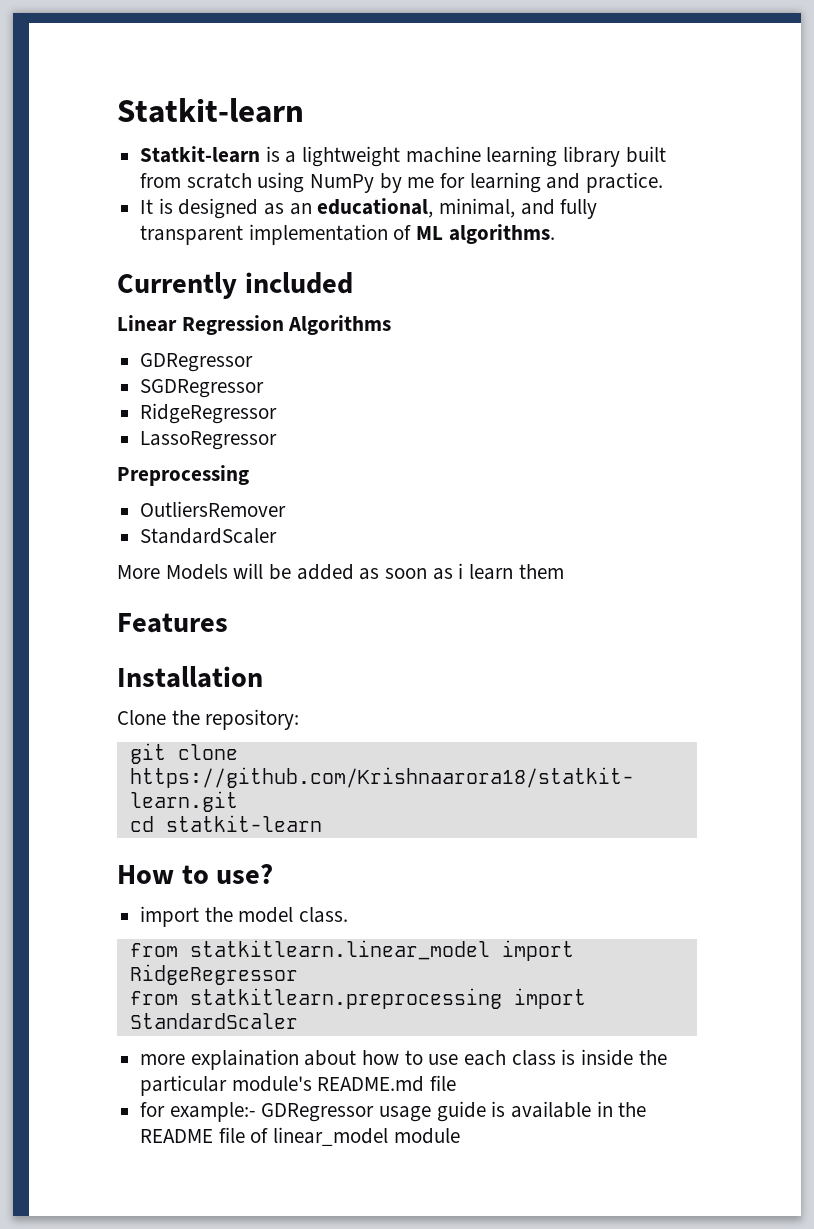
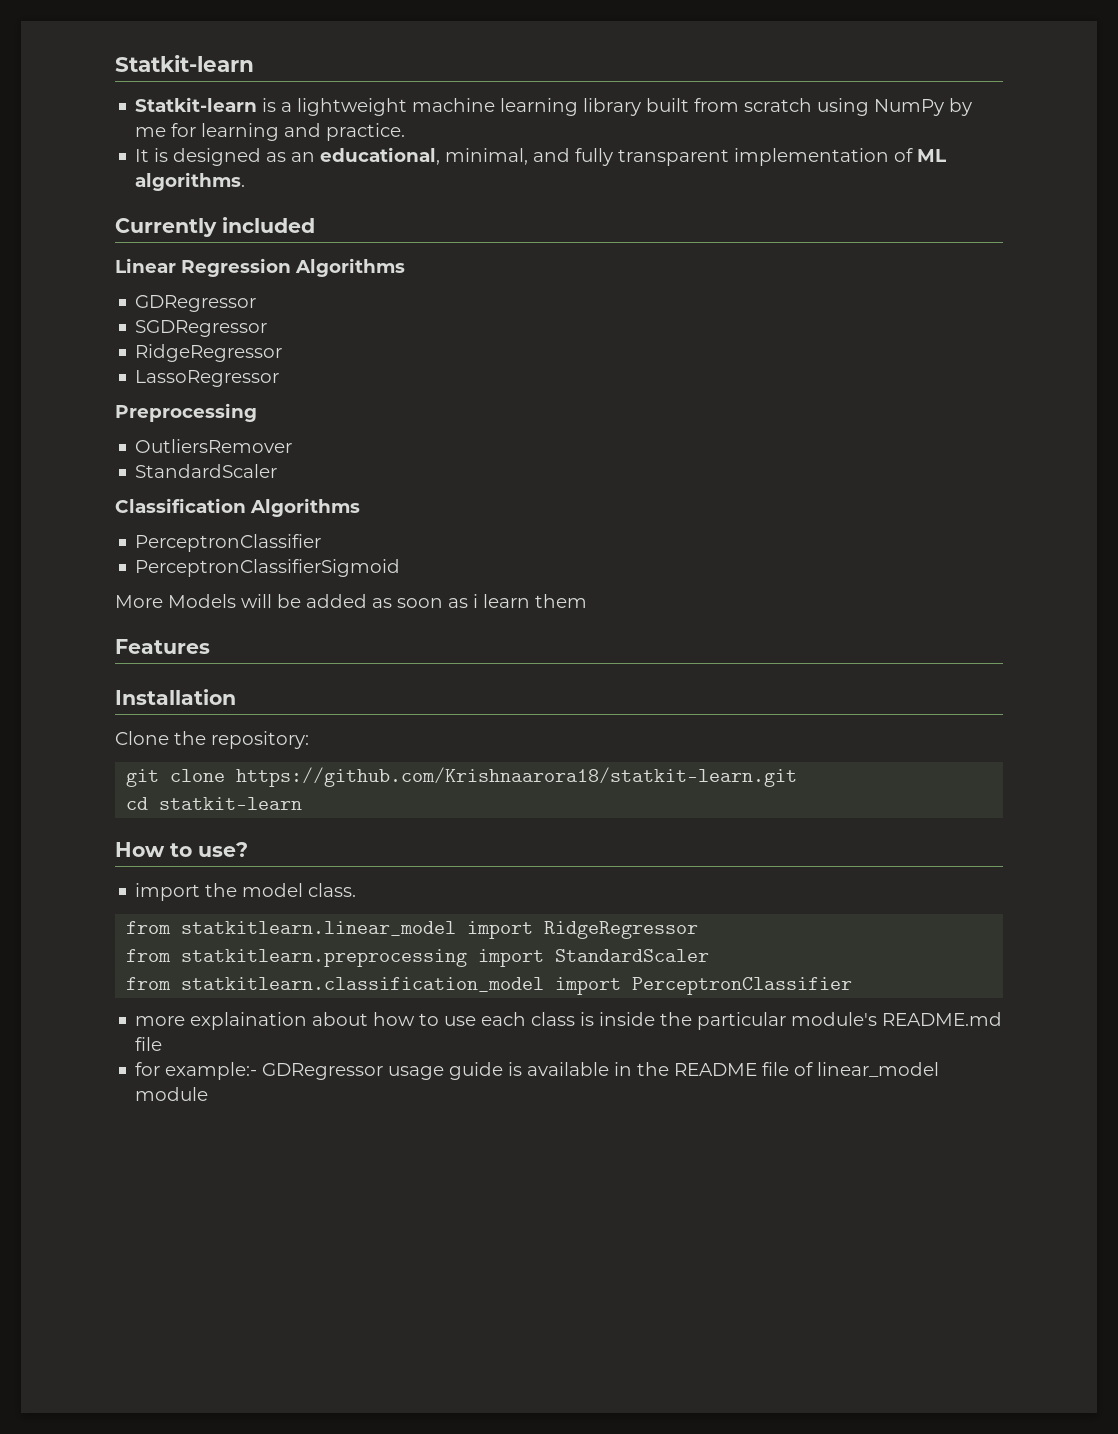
(278, 536) none -> [115,498,360,517] [135,534,322,552] [135,559,401,577] // Classification Algorithms // PerceptronClassifier // PerceptronClassifierSigmoid
(298, 1021) none -> [126,977,853,995] // from statkitlearn.classification_model import PerceptronClassifier

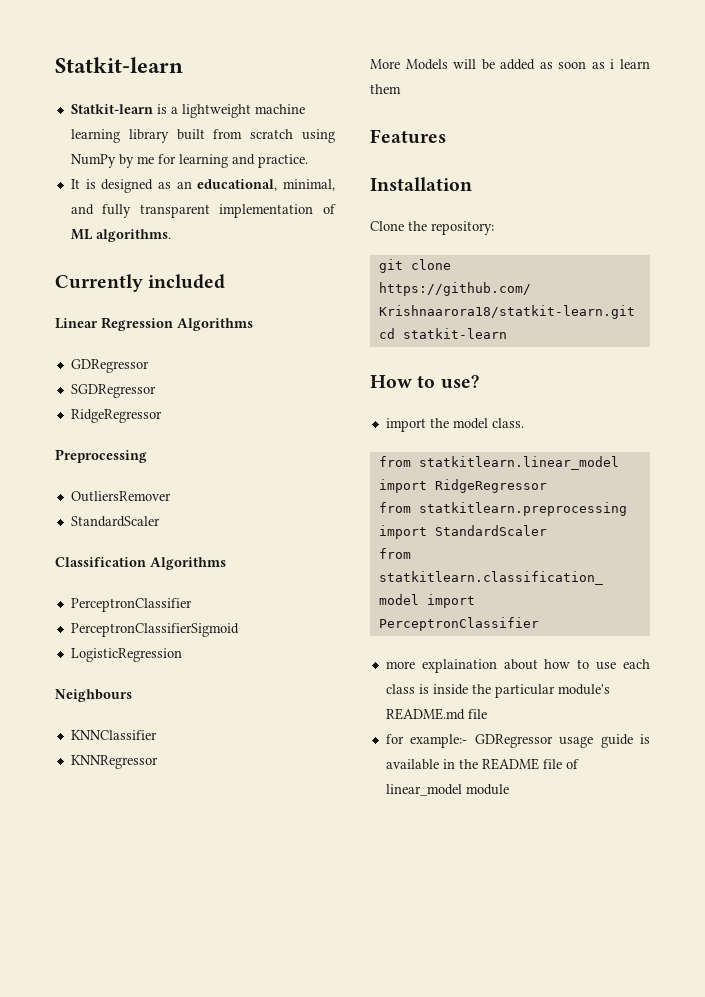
[135,370,280,387] // LassoRegressor -> (162, 416) none
(401, 568) none -> [70,648,182,662] [55,689,132,702] [70,730,157,740] [70,755,158,769] // LogisticRegression // Neighbours // KNNClassifier // KNNRegressor

